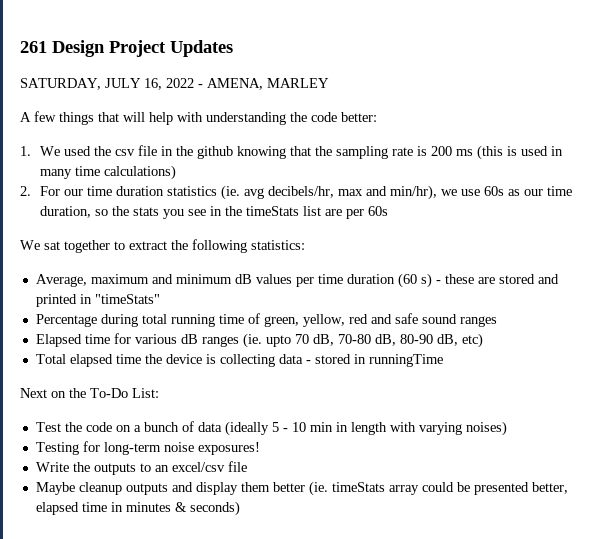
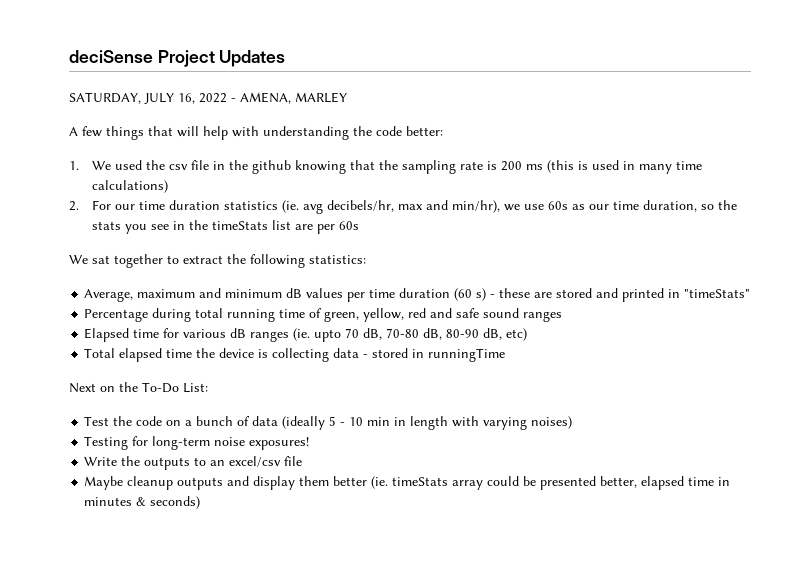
[20,40,105,57] 261 Design -> [69,50,153,63] deciSense

